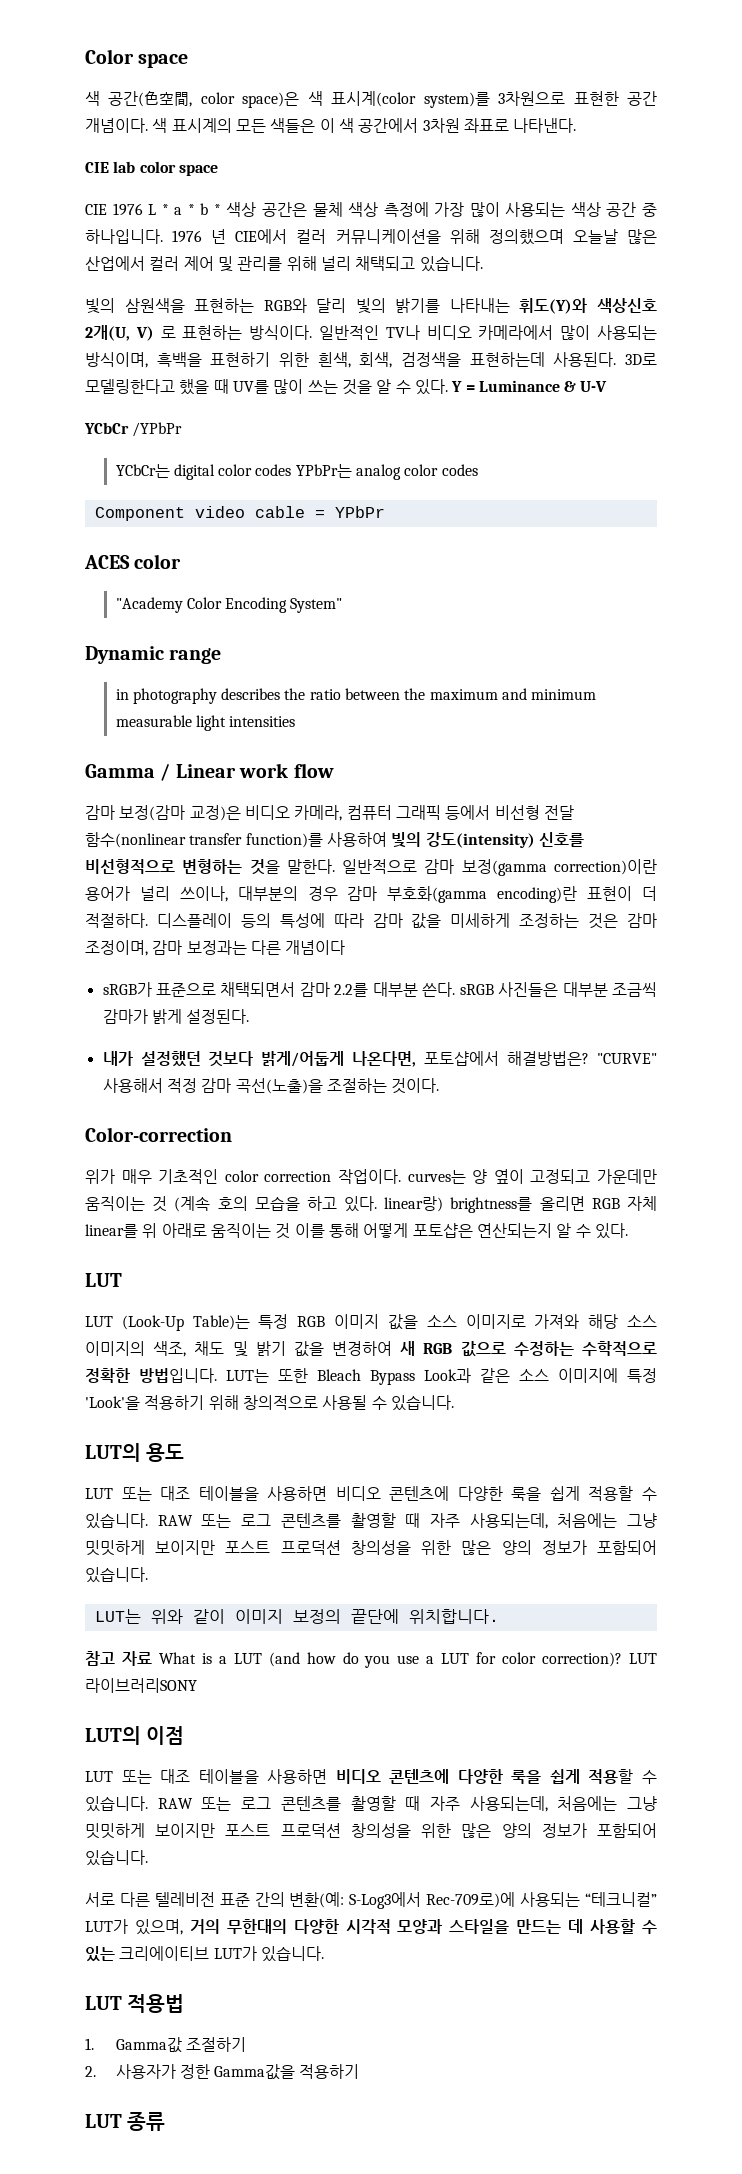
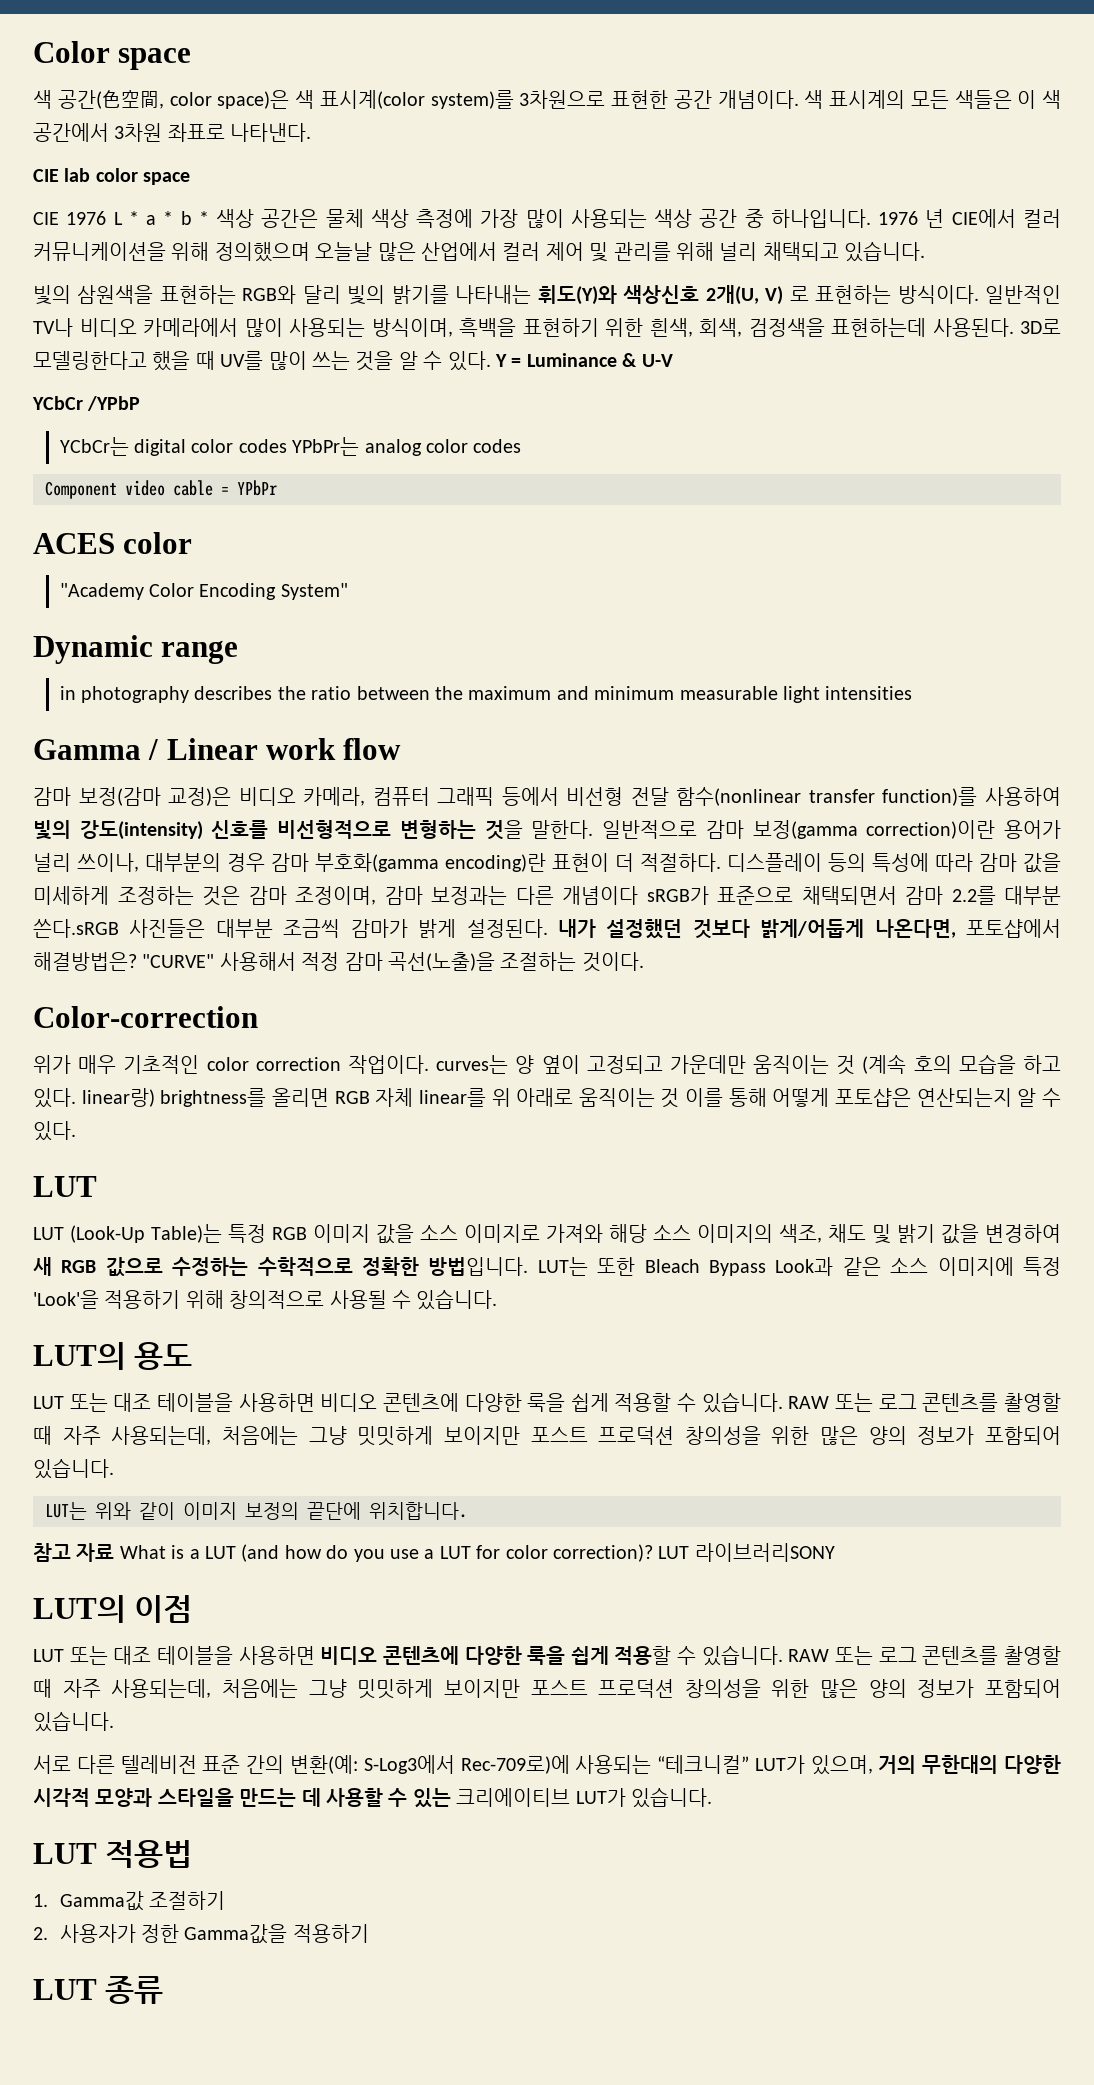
[132,422,183,437] /YPbPr -> [87,396,141,411] /YPbP
(346, 947) // -> (638, 895) none
[422,982,494,997] 쓴다. sRGB -> [33,919,119,938] 쓴다.sRGB
(250, 1016) // -> (548, 928) none

